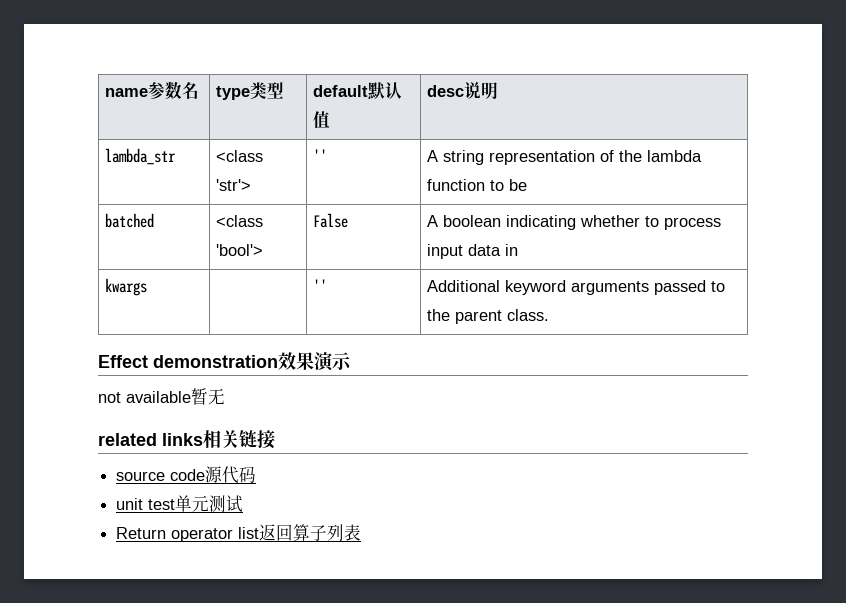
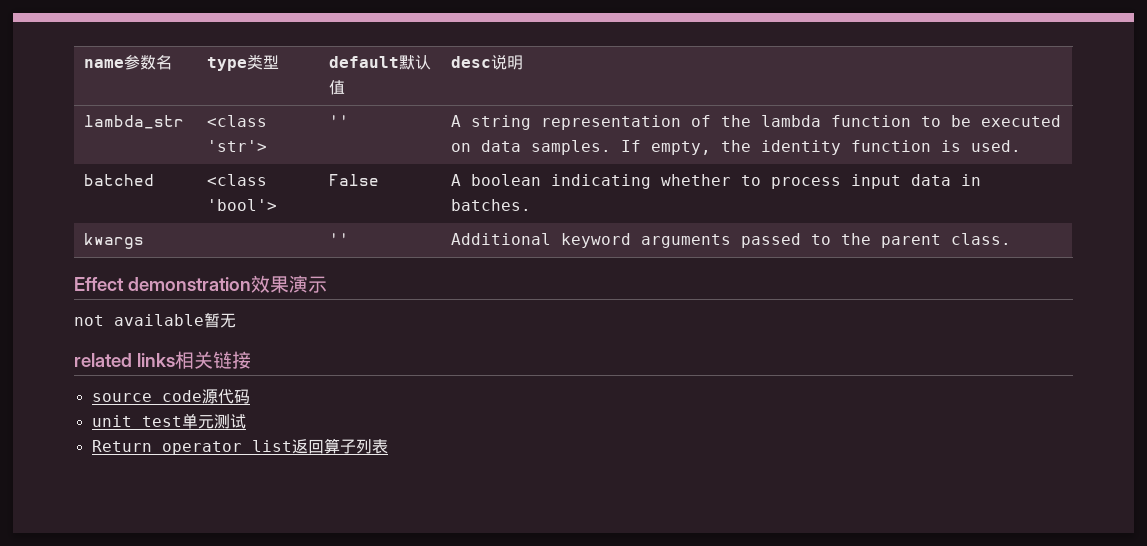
(528, 185) none -> [981,115,1062,127] [451,140,1022,155] executed on data samples. If empty, the identity function is used.
(519, 250) none -> [451,199,532,211] batches.

